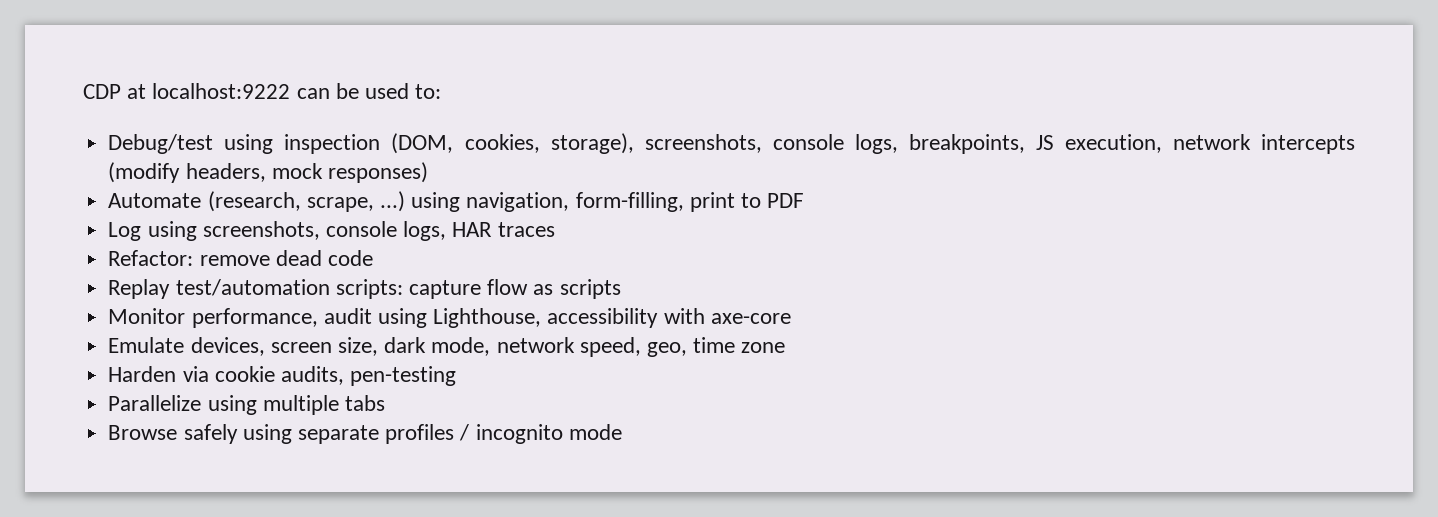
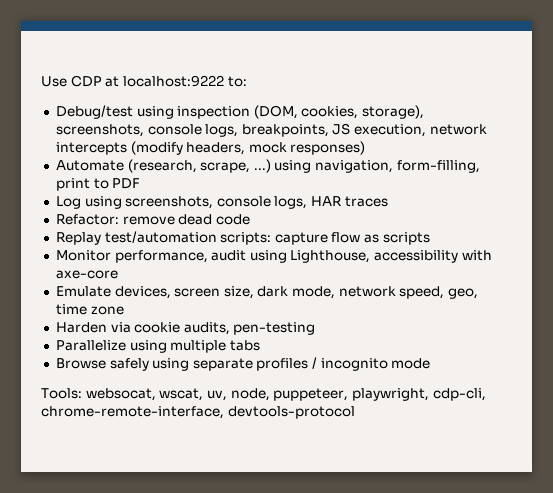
(83, 91) none -> [41,76,67,87] Use
[296,83,410,99] can be used -> (224, 81) none
(622, 432) none -> [41,388,486,401] [41,406,355,419] // Tools: websocat, wscat, uv, node, puppeteer, playwright, cdp-cli, chrome-remote-interface, devtools-protocol

